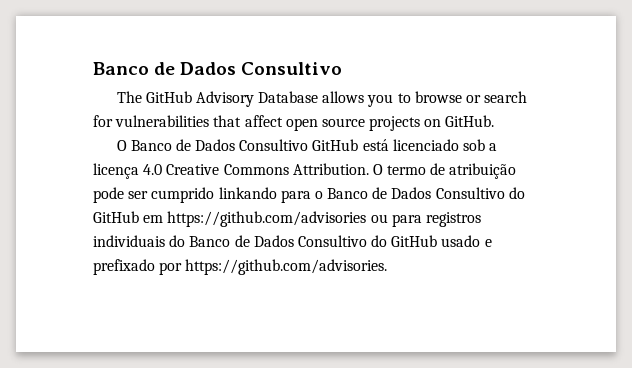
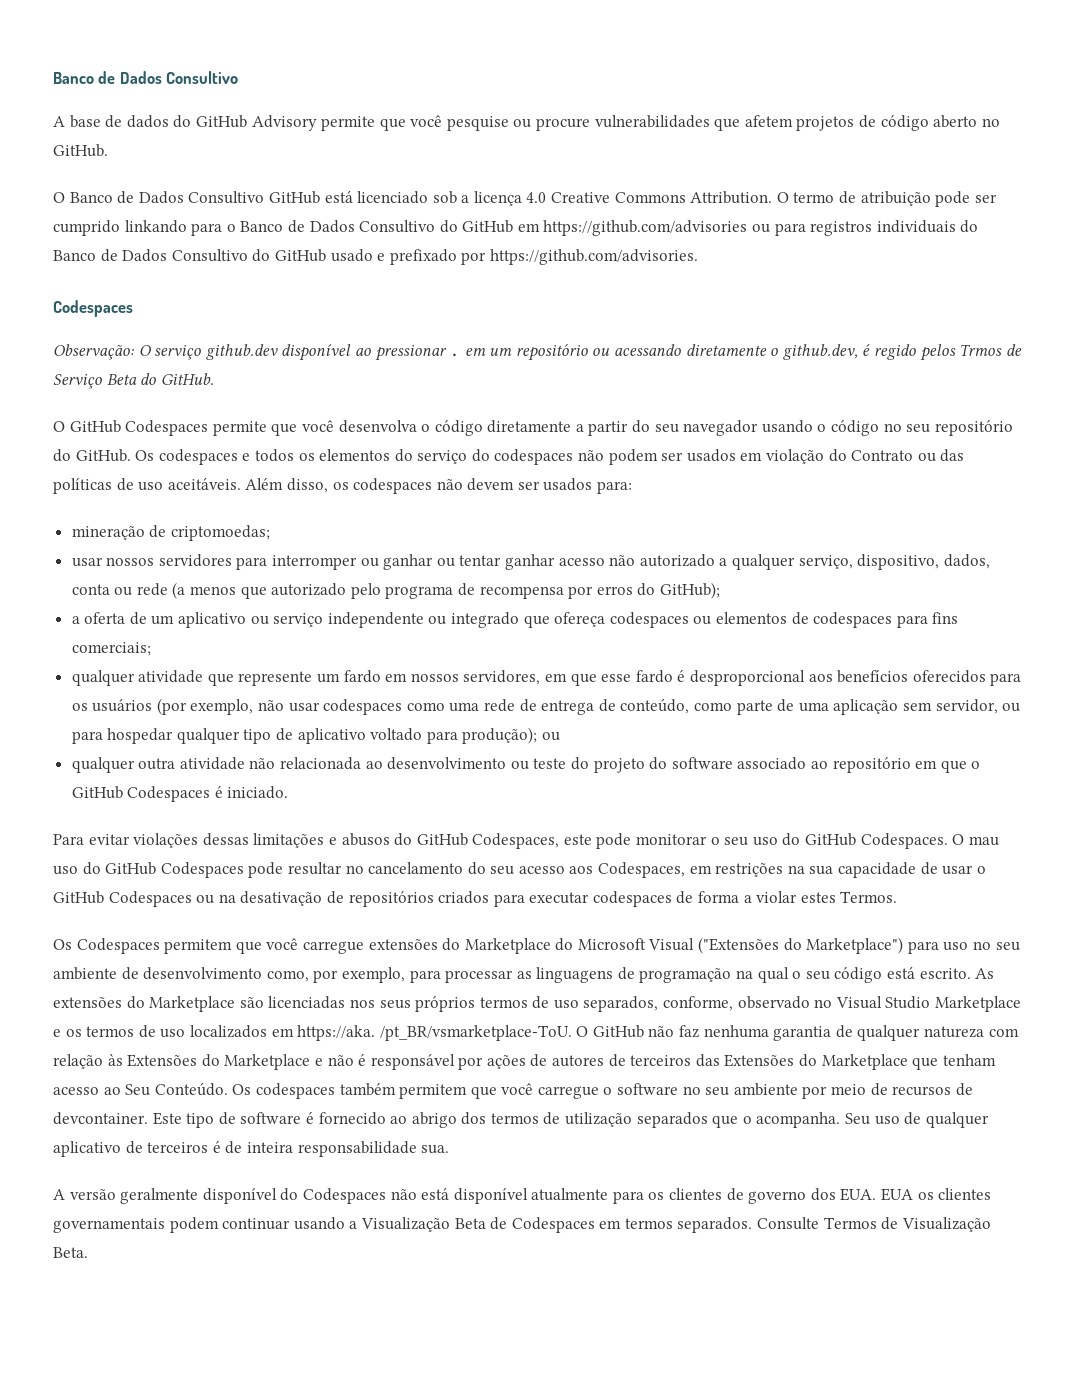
[116,91,528,107] [93,115,442,131] The GitHub Advisory Database allows you to browse or search for vulnerabilities that affect open source projects on -> [53,115,1000,131] A base de dados do GitHub Advisory permite que você pesquise ou procure vulnerabilidades que afetem projetos de código aberto no
(388, 267) none -> [53,300,133,317] [53,344,1022,361] [53,373,214,389] [53,420,1013,436] [53,449,965,465] [53,478,633,494] [71,525,270,541] [71,554,990,570] [71,582,720,599] [71,612,959,628] [71,642,151,656] [71,670,1022,686] [71,698,1021,715] [71,727,561,744] [71,757,981,773] [71,786,289,802] [53,833,999,849] [53,862,986,878] [53,891,898,907] [53,937,1020,954] [53,967,995,983] [53,996,1022,1012] [53,1025,1019,1041] [53,1054,996,1070] [53,1082,973,1099] [53,1112,989,1128] [53,1141,450,1157] [53,1188,992,1204] [53,1217,991,1233] [53,1247,88,1258] // Codespaces // Observação: O serviço github.dev disponível ao pressionar . em um repositório ou acessando diretamente o github.dev, é regido pelos Trmos de Serviço Beta do GitHub. // O GitHub Codespaces permite que você desenvolva o código diretamente a partir do seu navegador usando o código no seu repositório do GitHub. Os codespaces e todos os elementos do serviço do codespaces não podem ser usados em violação do Contrato ou das políticas de uso aceitáveis. Além disso, os codespaces não devem ser usados para: // mineração de criptomoedas; // usar nossos servidores para interromper ou ganhar ou tentar ganhar acesso não autorizado a qualquer serviço, dispositivo, dados, conta ou rede (a menos que autorizado pelo programa de recompensa por erros do GitHub); // a oferta de um aplicativo ou serviço independente ou integrado que ofereça codespaces ou elementos de codespaces para fins comerciais; // qualquer atividade que represente um fardo em nossos servidores, em que esse fardo é desproporcional aos benefícios oferecidos para os usuários (por exemplo, não usar codespaces como uma rede de entrega de conteúdo, como parte de uma aplicação sem servidor, ou para hospedar qualquer tipo de aplicativo voltado para produção); ou // qualquer outra atividade não relacionada ao desenvolvimento ou teste do projeto do software associado ao repositório em que o GitHub Codespaces é iniciado. // Para evitar violações dessas limitações e abusos do GitHub Codespaces, este pode monitorar o seu uso do GitHub Codespaces. O mau uso do GitHub Codespaces pode resultar no cancelamento do seu acesso aos Codespaces, em restrições na sua capacidade de usar o GitHub Codespaces ou na desativação de repositórios criados para executar codespaces de forma a violar estes Termos. // Os Codespaces permitem que você carregue extensões do Marketplace do Microsoft Visual ("Extensões do Marketplace") para uso no seu ambiente de desenvolvimento como, por exemplo, para processar as linguagens de programação na qual o seu código está escrito. As extensões do Marketplace são licenciadas nos seus próprios termos de uso separados, conforme, observado no Visual Studio Marketplace e os termos de uso localizados em https://aka. /pt_BR/vsmarketplace-ToU. O GitHub não faz nenhuma garantia de qualquer natureza com relação às Extensões do Marketplace e não é responsável por ações de autores de terceiros das Extensões do Marketplace que tenham acesso ao Seu Conteúdo. Os codespaces também permitem que você carregue o software no seu ambiente por meio de recursos de devcontainer. Este tipo de software é fornecido ao abrigo dos termos de utilização separados que o acompanha. Seu uso de qualquer aplicativo de terceiros é de inteira responsabilidade sua. // A versão geralmente disponível do Codespaces não está disponível atualmente para os clientes de governo dos EUA. EUA os clientes governamentais podem continuar usando a Visualização Beta de Codespaces em termos separados. Consulte Termos de Visualização Beta.

